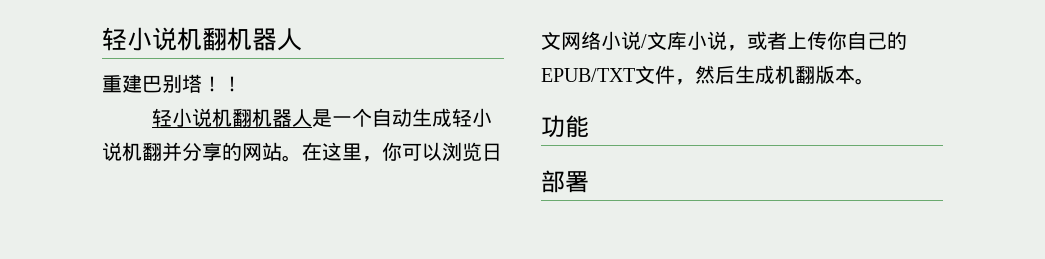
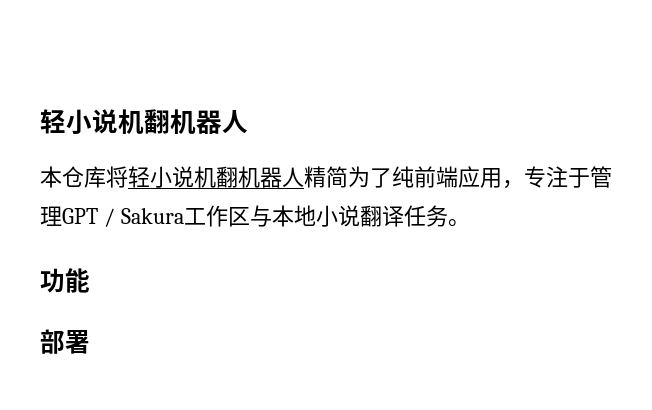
[102,74,242,93] [151,108,492,127] [102,142,502,162] [541,31,907,51] [541,65,855,85] 重建巴别塔！！ // 轻小说机翻机器人是一个自动生成轻小说机翻并分享的网站。在这里，你可以浏览日文网络小说/文库小说，或者上传你自己的EPUB/TXT文件，然后生成机翻版本 -> [40,166,612,189] [40,205,448,227] 本仓库将轻小说机翻机器人精简为了纯前端应用，专注于管理GPT / Sakura工作区与本地小说翻译任务

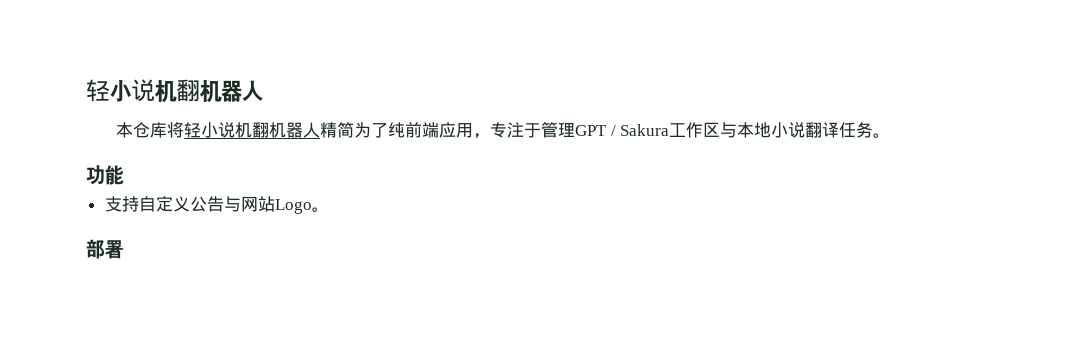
(90, 280) none -> [104,196,329,214] // 支持自定义公告与网站Logo。

